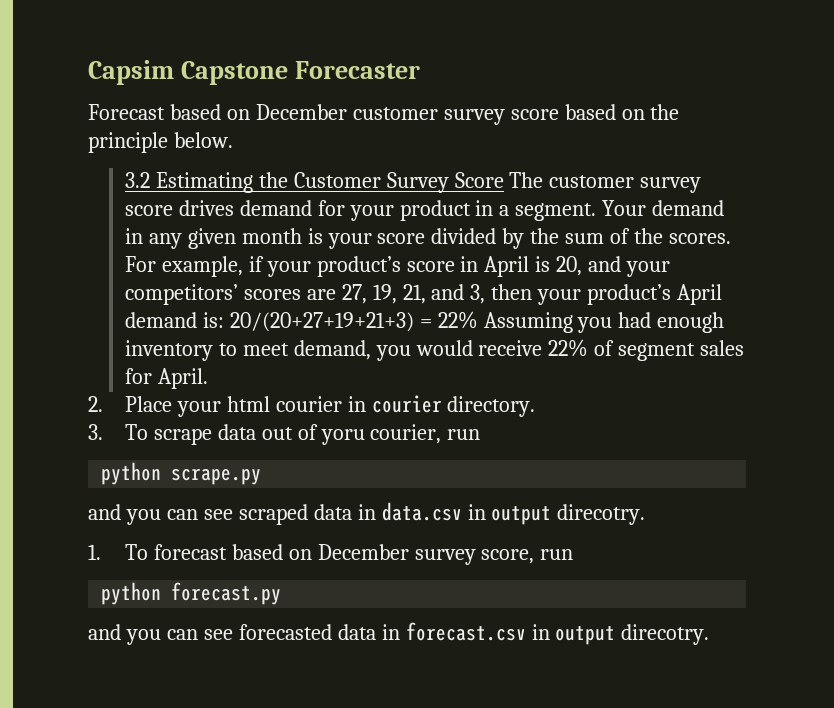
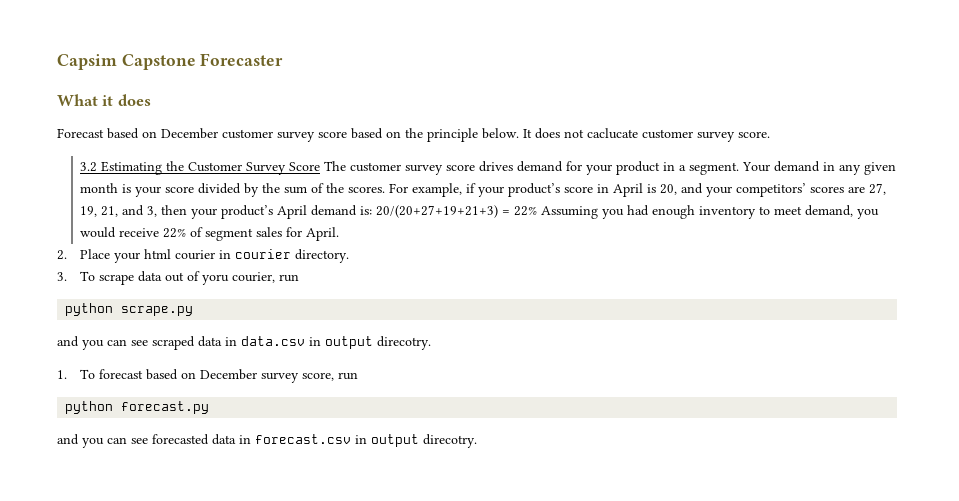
(420, 70) none -> [57,94,151,106] // What it does
(233, 140) none -> [523,128,770,142] It does not caclucate customer survey score.

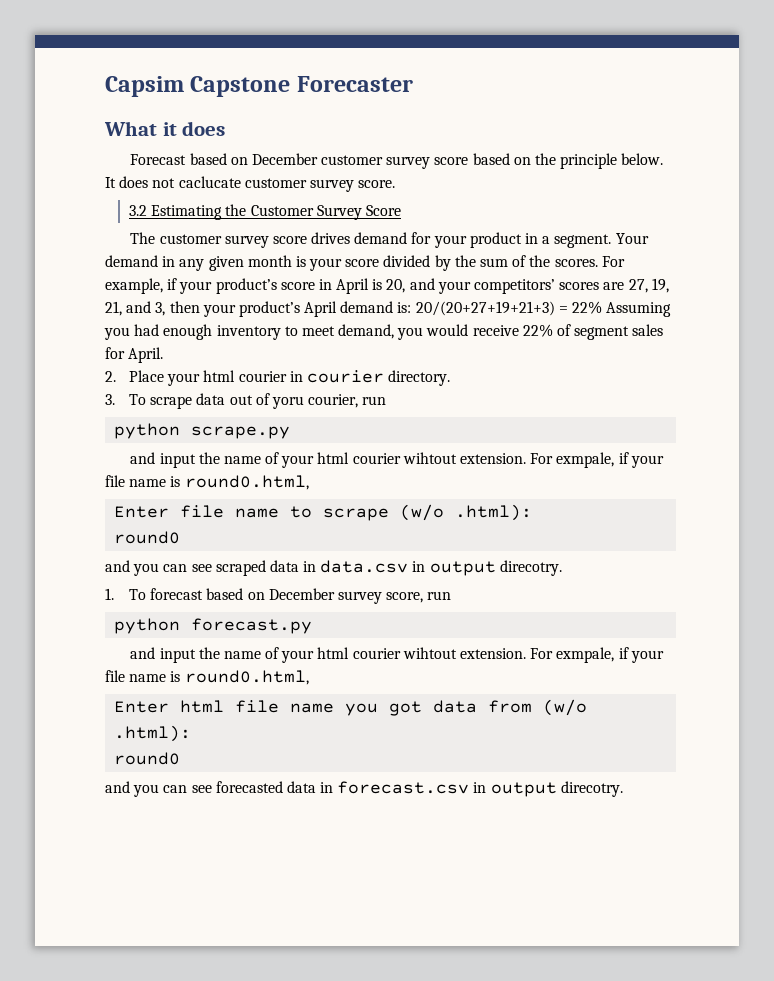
(321, 166) none -> (401, 210) //
(194, 311) none -> [130,452,664,468] [105,475,309,490] [114,504,533,521] [114,531,181,544] // and input the name of your html courier wihtout extension. For exmpale, if your file name is round0.html, // Enter file name to scrape (w/o .html): // round0
(210, 407) none -> [130,647,664,663] [105,670,309,685] [114,699,588,716] [114,725,192,742] [114,752,181,765] // and input the name of your html courier wihtout extension. For exmpale, if your file name is round0.html, // Enter html file name you got data from (w/o .html): // round0

